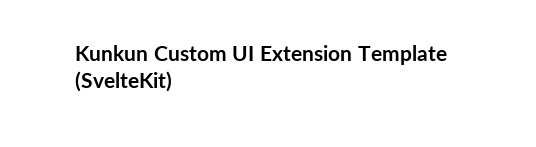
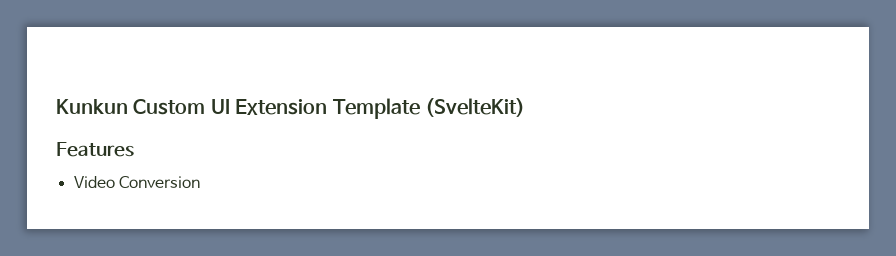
(172, 81) none -> [56,142,134,157] [73,176,200,188] // Features // Video Conversion

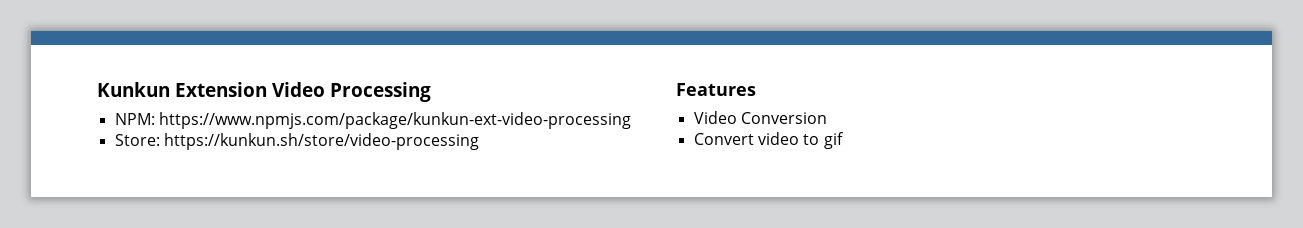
[133,98,525,119] Custom UI Extension Template (SvelteKit) -> [175,82,431,102] [114,112,631,129] [114,133,479,150] Extension Video Processing // NPM: https://www.npmjs.com/package/kunkun-ext-video-processing // Store: https://kunkun.sh/store/video-processing
(200, 182) none -> [693,132,844,149] // Convert video to gif

